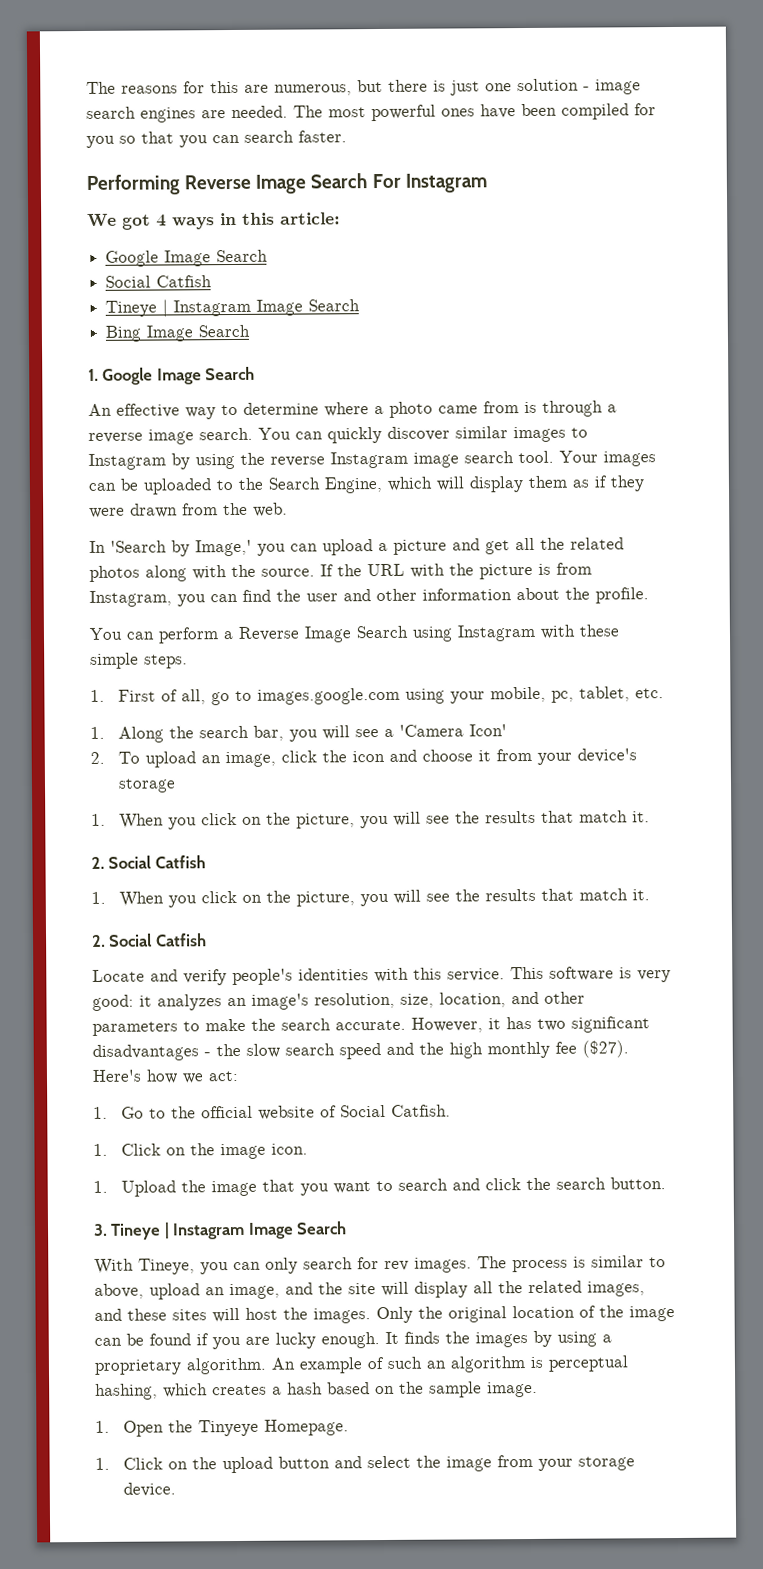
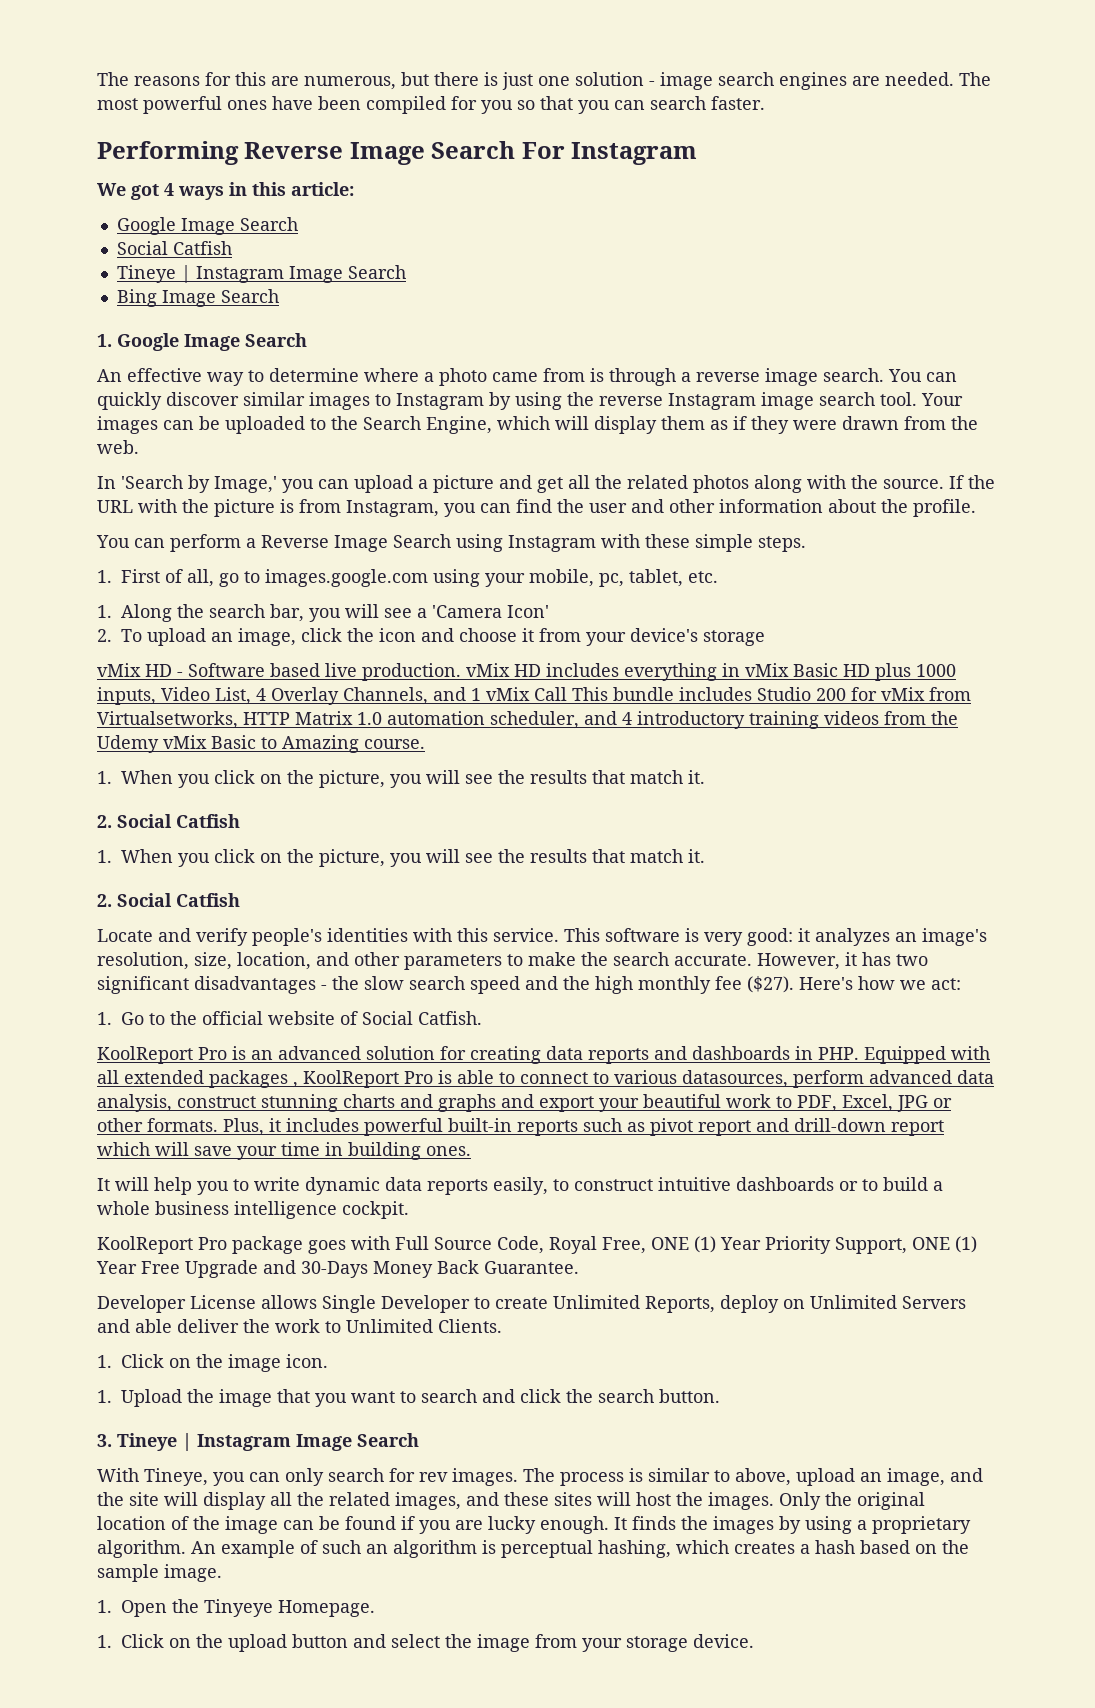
(176, 785) none -> [97,663,956,681] [97,687,971,705] [97,711,958,729] [97,735,425,753] // vMix HD - Software based live production. vMix HD includes everything in vMix Basic HD plus 1000 inputs, Video List, 4 Overlay Channels, and 1 vMix Call This bundle includes Studio 200 for vMix from Virtualsetworks, HTTP Matrix 1.0 automation scheduler, and 4 introductory training videos from the Udemy vMix Basic to Amazing course.
(451, 1110) none -> [97,1046,990,1064] [97,1070,994,1088] [97,1094,952,1112] [97,1118,944,1136] [97,1142,471,1160] [97,1177,943,1195] [97,1201,409,1219] [97,1236,977,1254] [96,1260,579,1278] [97,1295,966,1313] [97,1319,502,1333] // KoolReport Pro is an advanced solution for creating data reports and dashboards in PHP. Equipped with all extended packages , KoolReport Pro is able to connect to various datasources, perform advanced data analysis, construct stunning charts and graphs and export your beautiful work to PDF, Excel, JPG or other formats. Plus, it includes powerful built-in reports such as pivot report and drill-down report which will save your time in building ones. // It will help you to write dynamic data reports easily, to construct intuitive dashboards or to build a whole business intelligence cockpit. // KoolReport Pro package goes with Full Source Code, Royal Free, ONE (1) Year Priority Support, ONE (1) Year Free Upgrade and 30-Days Money Back Guarantee. // Developer License allows Single Developer to create Unlimited Reports, deploy on Unlimited Servers and able deliver the work to Unlimited Clients.

